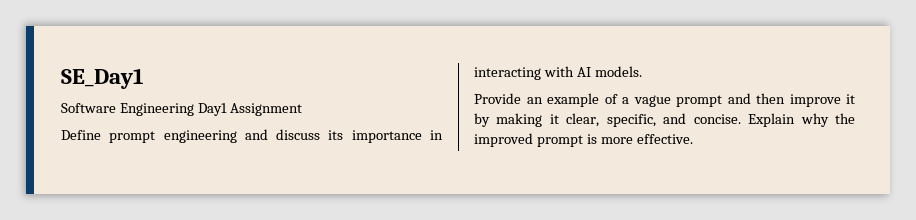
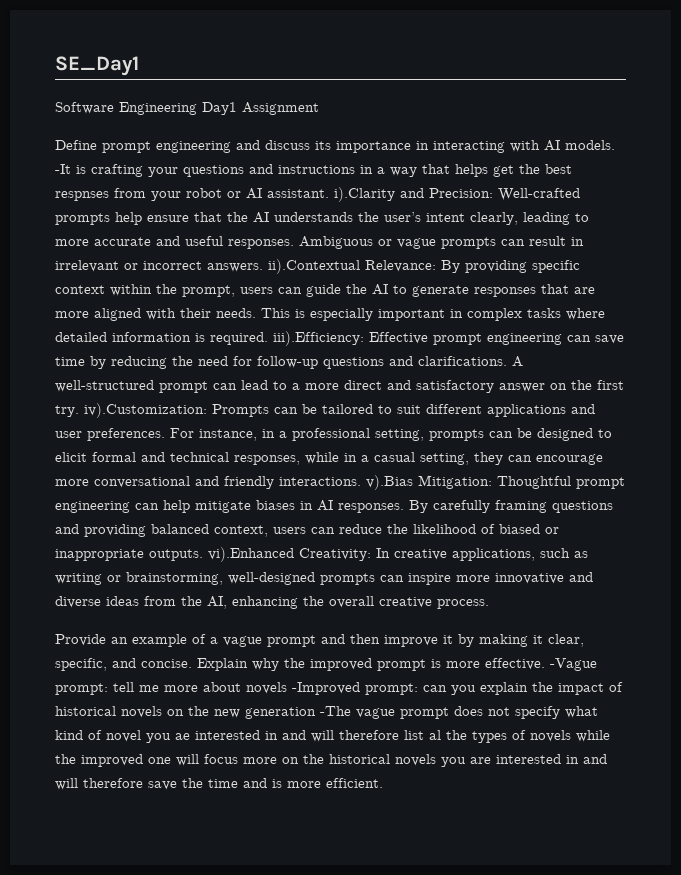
(642, 71) none -> [55,164,572,177] [55,187,580,202] [55,212,589,225] [55,236,584,249] [55,259,580,274] [55,284,595,297] [55,308,605,321] [55,331,624,346] [55,356,523,369] [55,380,624,393] [55,403,595,418] [55,428,612,441] [55,452,603,465] [55,475,625,490] [55,500,613,513] [55,524,559,537] [55,547,588,562] [55,572,593,585] [55,596,489,609] -It is crafting your questions and instructions in a way that helps get the best respnses from your robot or AI assistant. i).Clarity and Precision: Well-crafted prompts help ensure that the AI understands the user’s intent clearly, leading to more accurate and useful responses. Ambiguous or vague prompts can result in irrelevant or incorrect answers. ii).Contextual Relevance: By providing specific context within the prompt, users can guide the AI to generate responses that are more aligned with their needs. This is especially important in complex tasks where detailed information is required. iii).Efficiency: Effective prompt engineering can save time by reducing the need for follow-up questions and clarifications. A well-structured prompt can lead to a more direct and satisfactory answer on the first try. iv).Customization: Prompts can be tailored to suit different applications and user preferences. For instance, in a professional setting, prompts can be designed to elicit formal and technical responses, while in a casual setting, they can encourage more conversational and friendly interactions. v).Bias Mitigation: Thoughtful prompt engineering can help mitigate biases in AI responses. By carefully framing questions and providing balanced context, users can reduce the likelihood of biased or inappropriate outputs. vi).Enhanced Creativity: In creative applications, such as writing or brainstorming, well-designed prompts can inspire more innovative and diverse ideas from the AI, enhancing the overall creative process.
(693, 139) none -> [550,658,597,671] [55,682,623,695] [55,706,598,719] [55,730,610,743] [55,754,607,767] [55,778,383,790] -Vague prompt: tell me more about novels -Improved prompt: can you explain the impact of historical novels on the new generation -The vague prompt does not specify what kind of novel you ae interested in and will therefore list al the types of novels while the improved one will focus more on the historical novels you are interested in and will therefore save the time and is more efficient.

